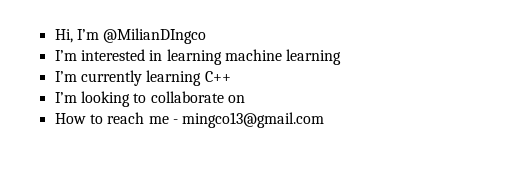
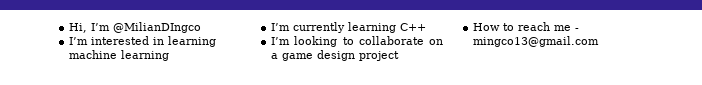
(245, 99) none -> [271,50,400,61] a game design project

